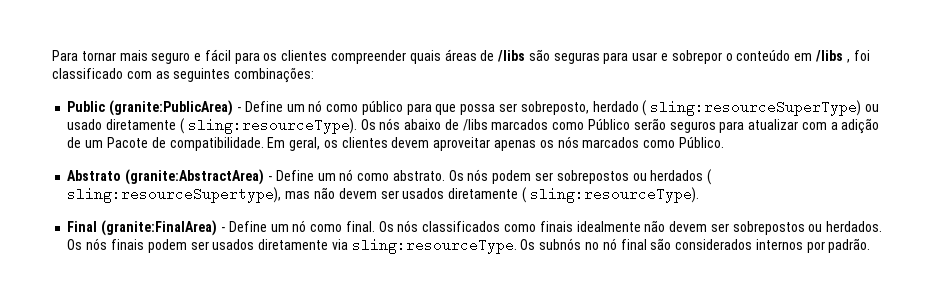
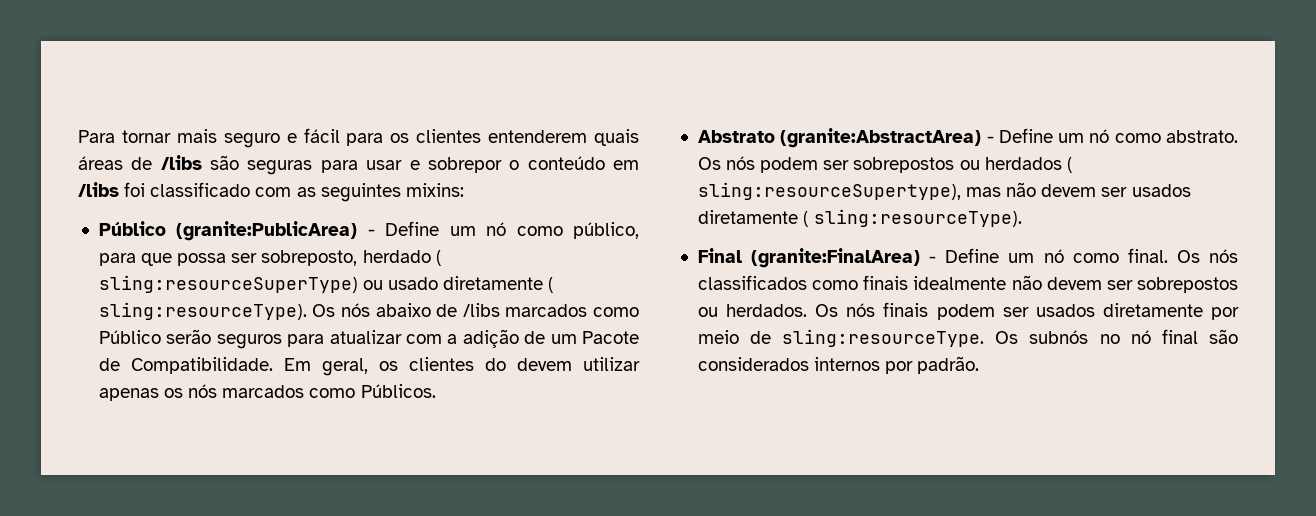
[331,50,407,64] compreender -> [488,130,588,143] entenderem
[846,59,850,63] , -> (119, 189) none
[234,67,315,83] [67,101,106,112] combinações: // Public -> [405,183,464,197] [98,221,166,236] mixins: // Público
[361,101,403,115] público -> [572,222,639,239] público,
[169,137,264,151] compatibilidade. -> [130,357,273,374] Compatibilidade.
[391,137,491,151] devem aproveitar -> [484,357,640,371] do devem utilizar
[678,137,724,148] Público. -> [360,384,436,398] Públicos.
[331,239,348,250] via -> [1211,307,1239,320] [697,330,772,344] por meio de

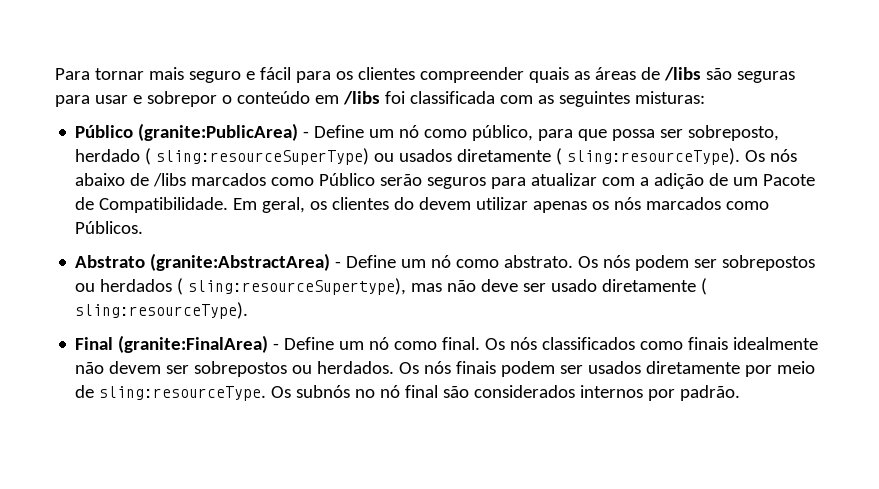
[488,129,639,146] entenderem quais -> [419,67,590,83] compreender quais as
[150,182,251,197] classificado -> [409,91,495,104] classificada
[405,183,464,197] mixins: -> [634,91,705,104] misturas:
[388,277,439,290] usado -> [399,149,453,162] usados
[1041,184,1191,197] devem ser usados -> [481,279,598,292] deve ser usado

